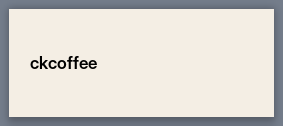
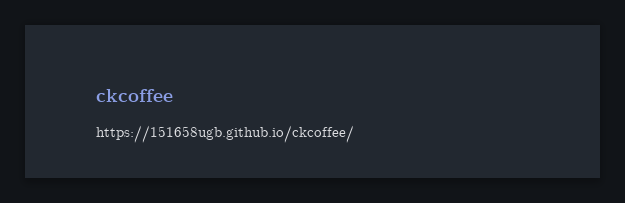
(97, 62) none -> [96,125,354,143] // https://151658ugb.github.io/ckcoffee/

